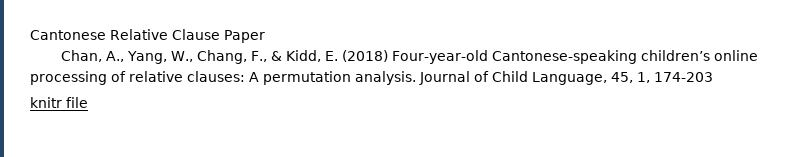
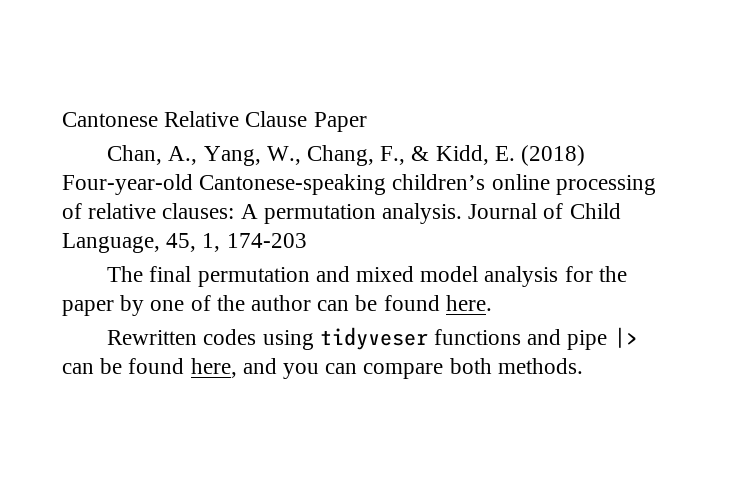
[30,97,88,108] knitr file -> [107,266,627,287] [62,295,492,316] [107,327,638,350] [62,358,583,379] The final permutation and mixed model analysis for the paper by one of the author can be found here. // Rewritten codes using tidyveser functions and pipe |> can be found here, and you can compare both methods.

